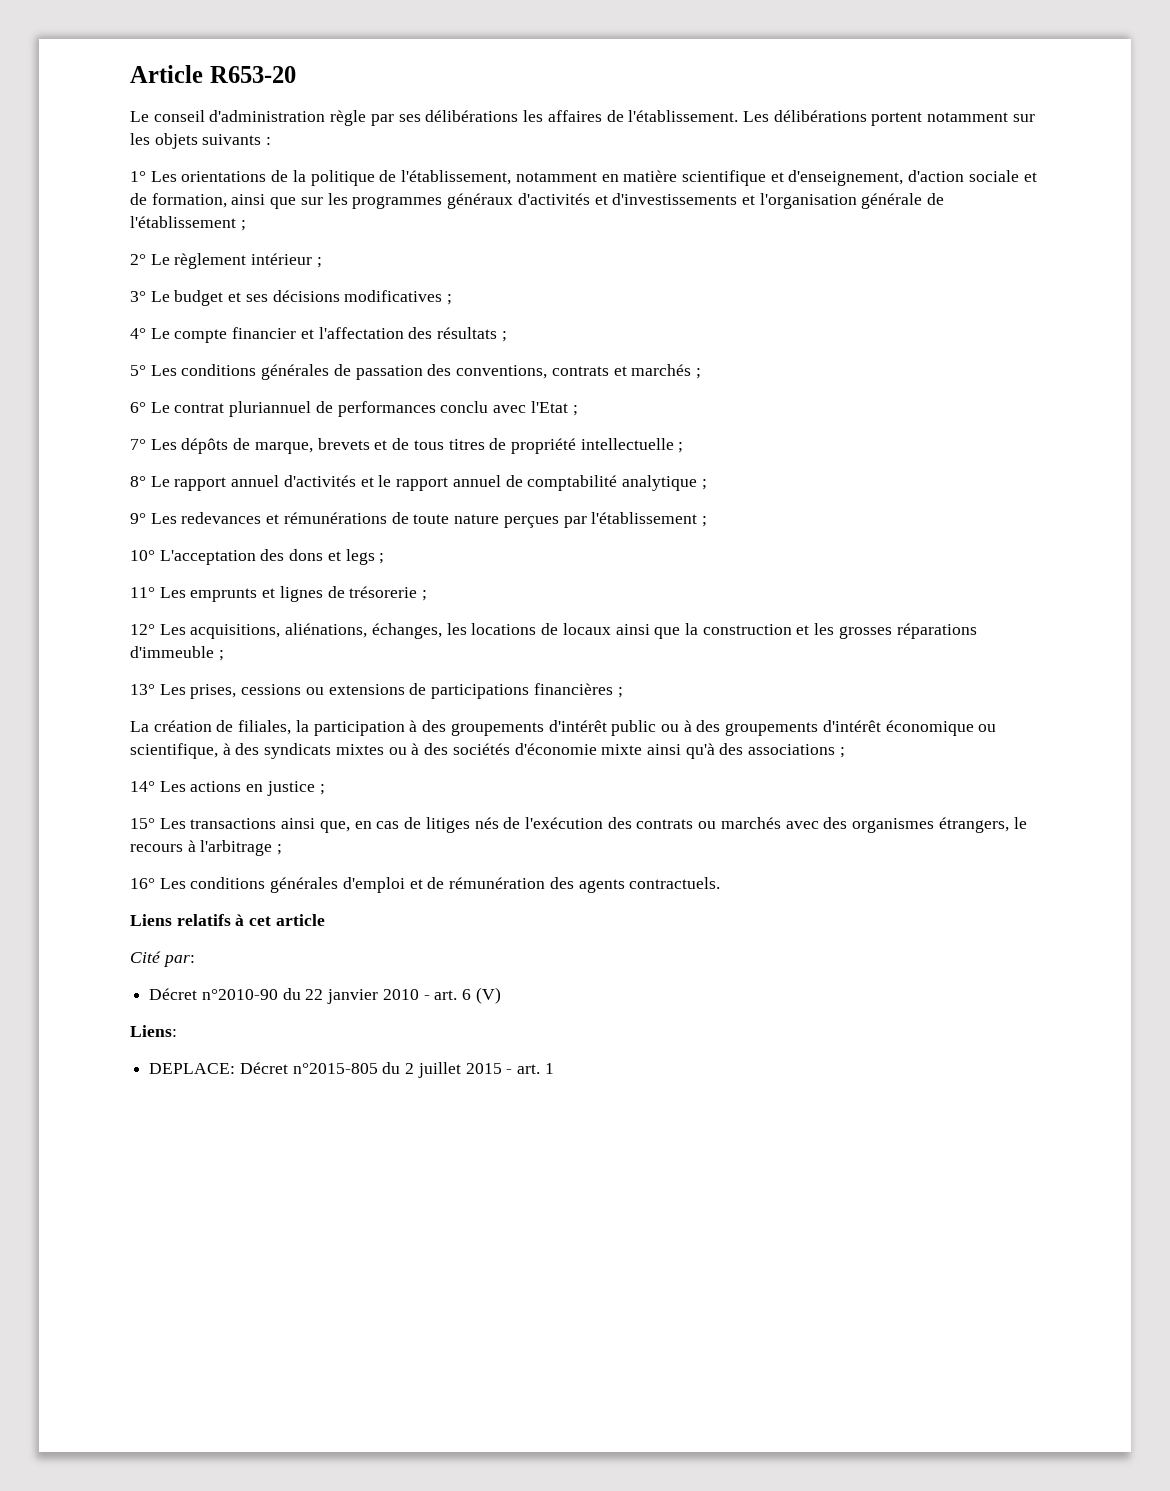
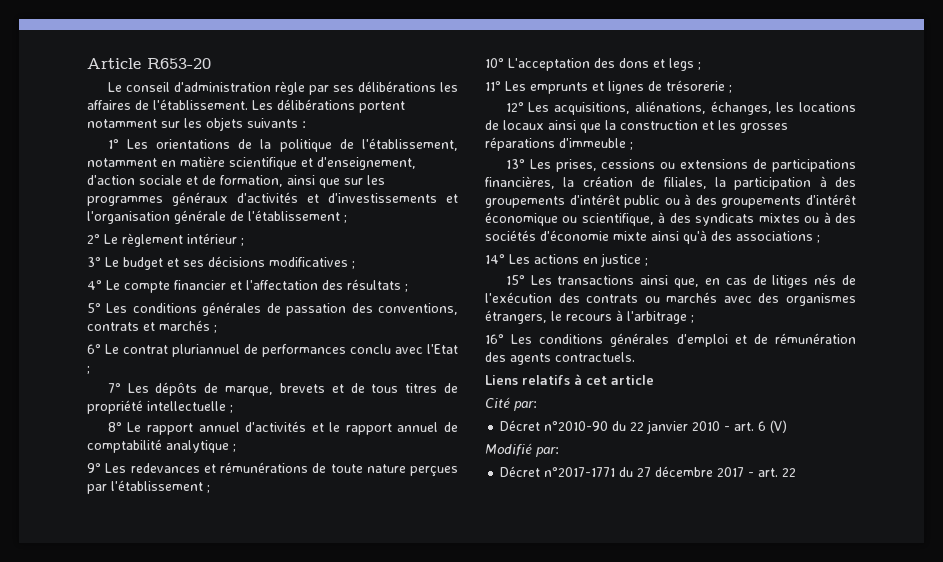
[533,683,623,698] [130,721,149,732] financières ; // La -> [485,176,575,189] financières, la
[130,1025,177,1037] [149,1062,554,1078] Liens: // DEPLACE: Décret n°2015-805 du 2 juillet 2015 - art. 1 -> [485,443,559,457] [500,466,797,477] Modifié par: // Décret n°2017-1771 du 27 décembre 2017 - art. 22

